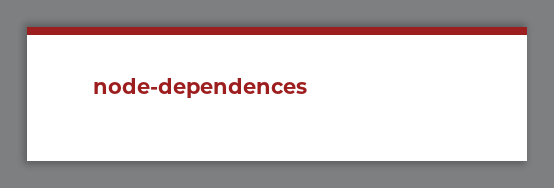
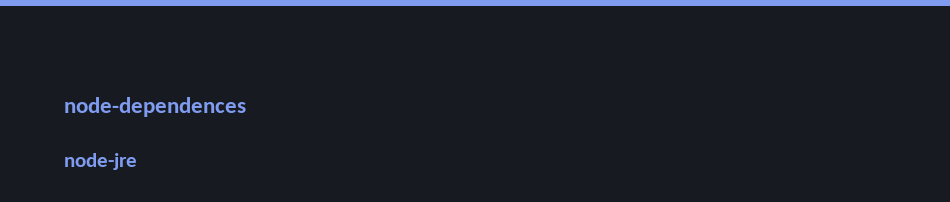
(307, 88) none -> [64,153,137,170] // node-jre

